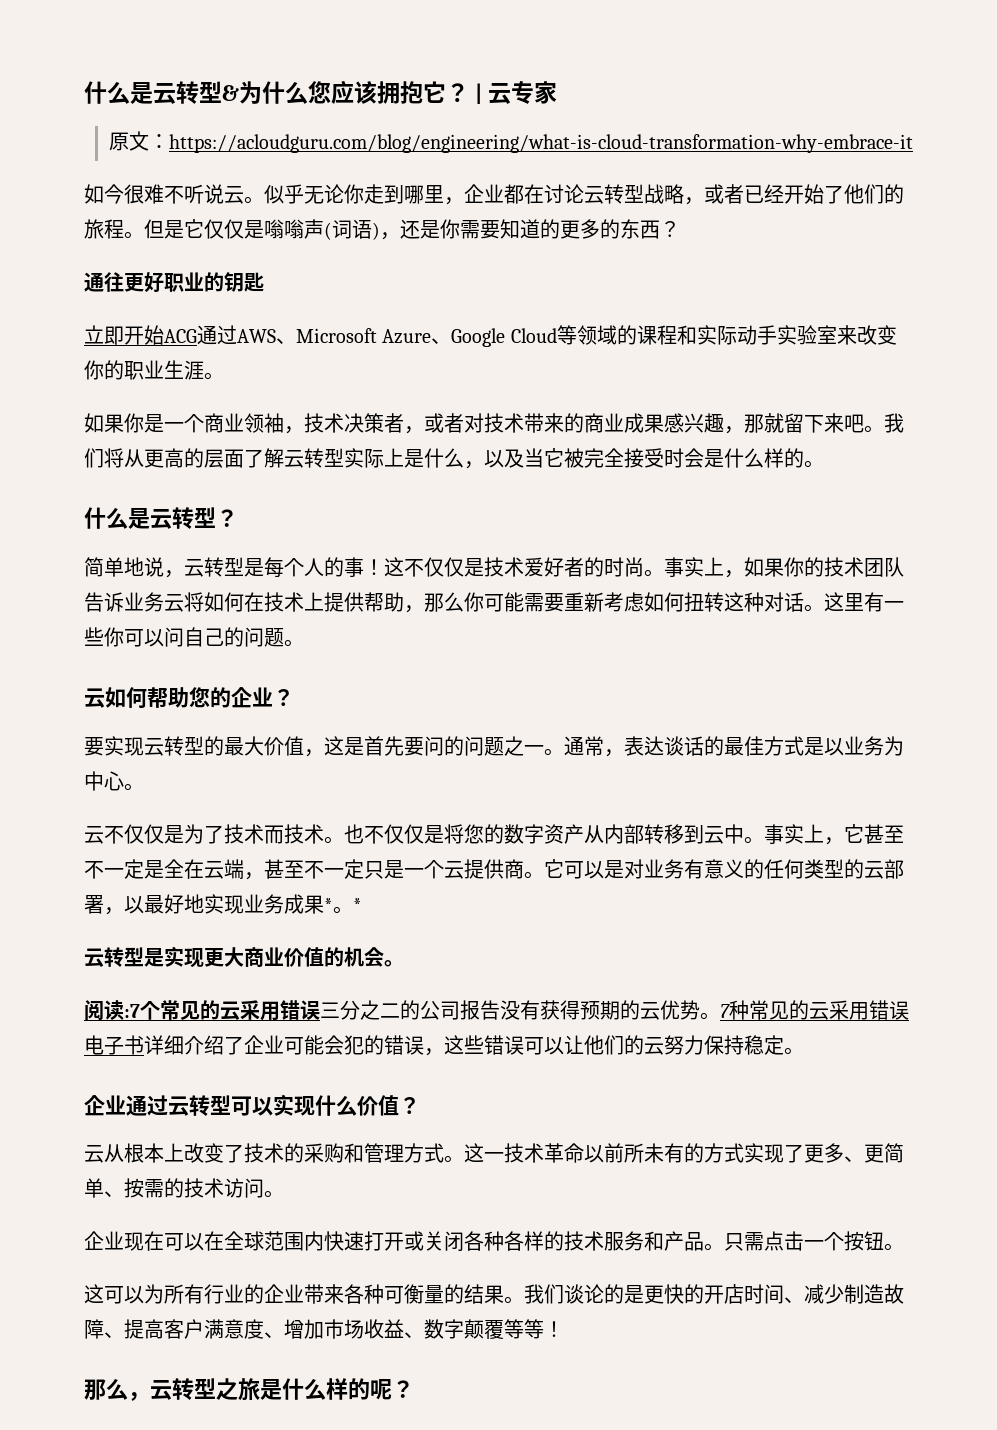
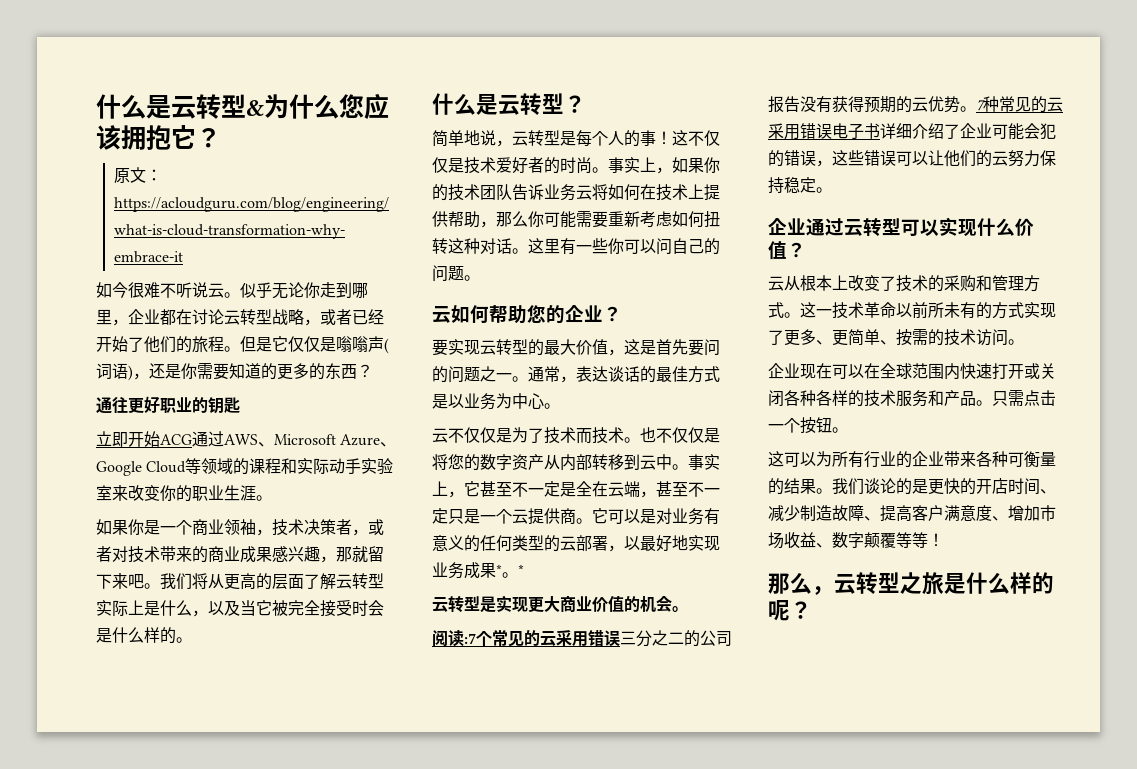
[475,81,558,104] | 云专家 -> (221, 138) none

